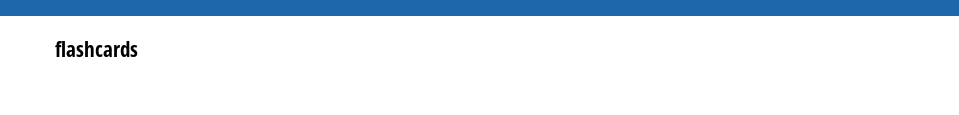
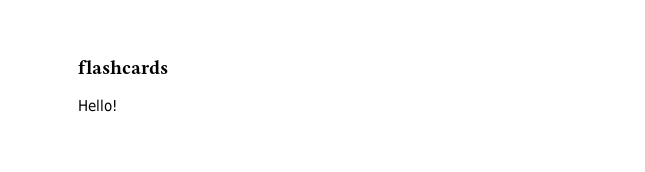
(138, 49) none -> [78,99,117,112] // Hello!

